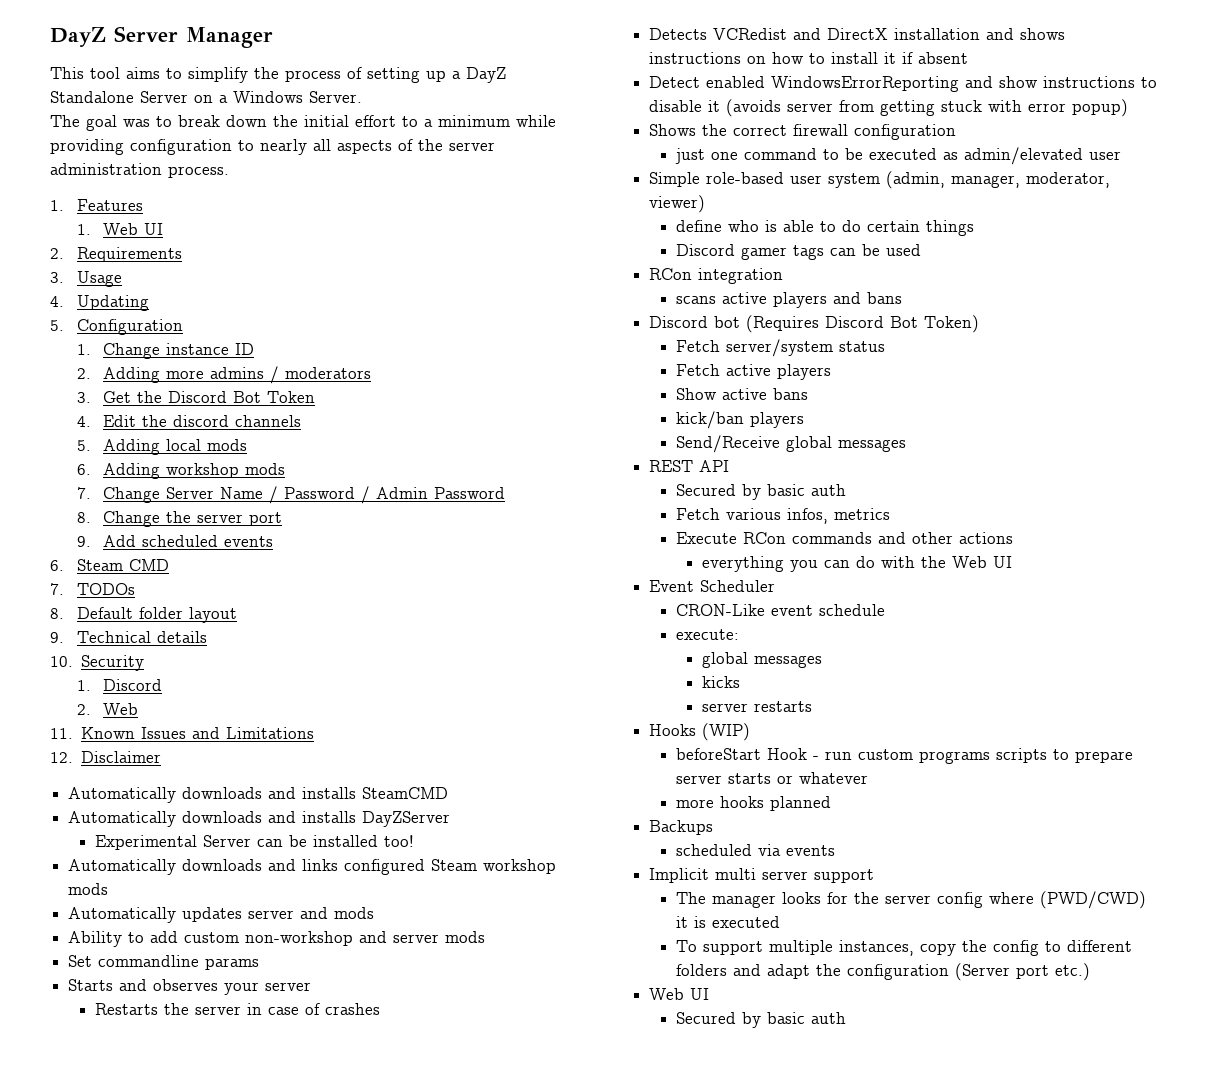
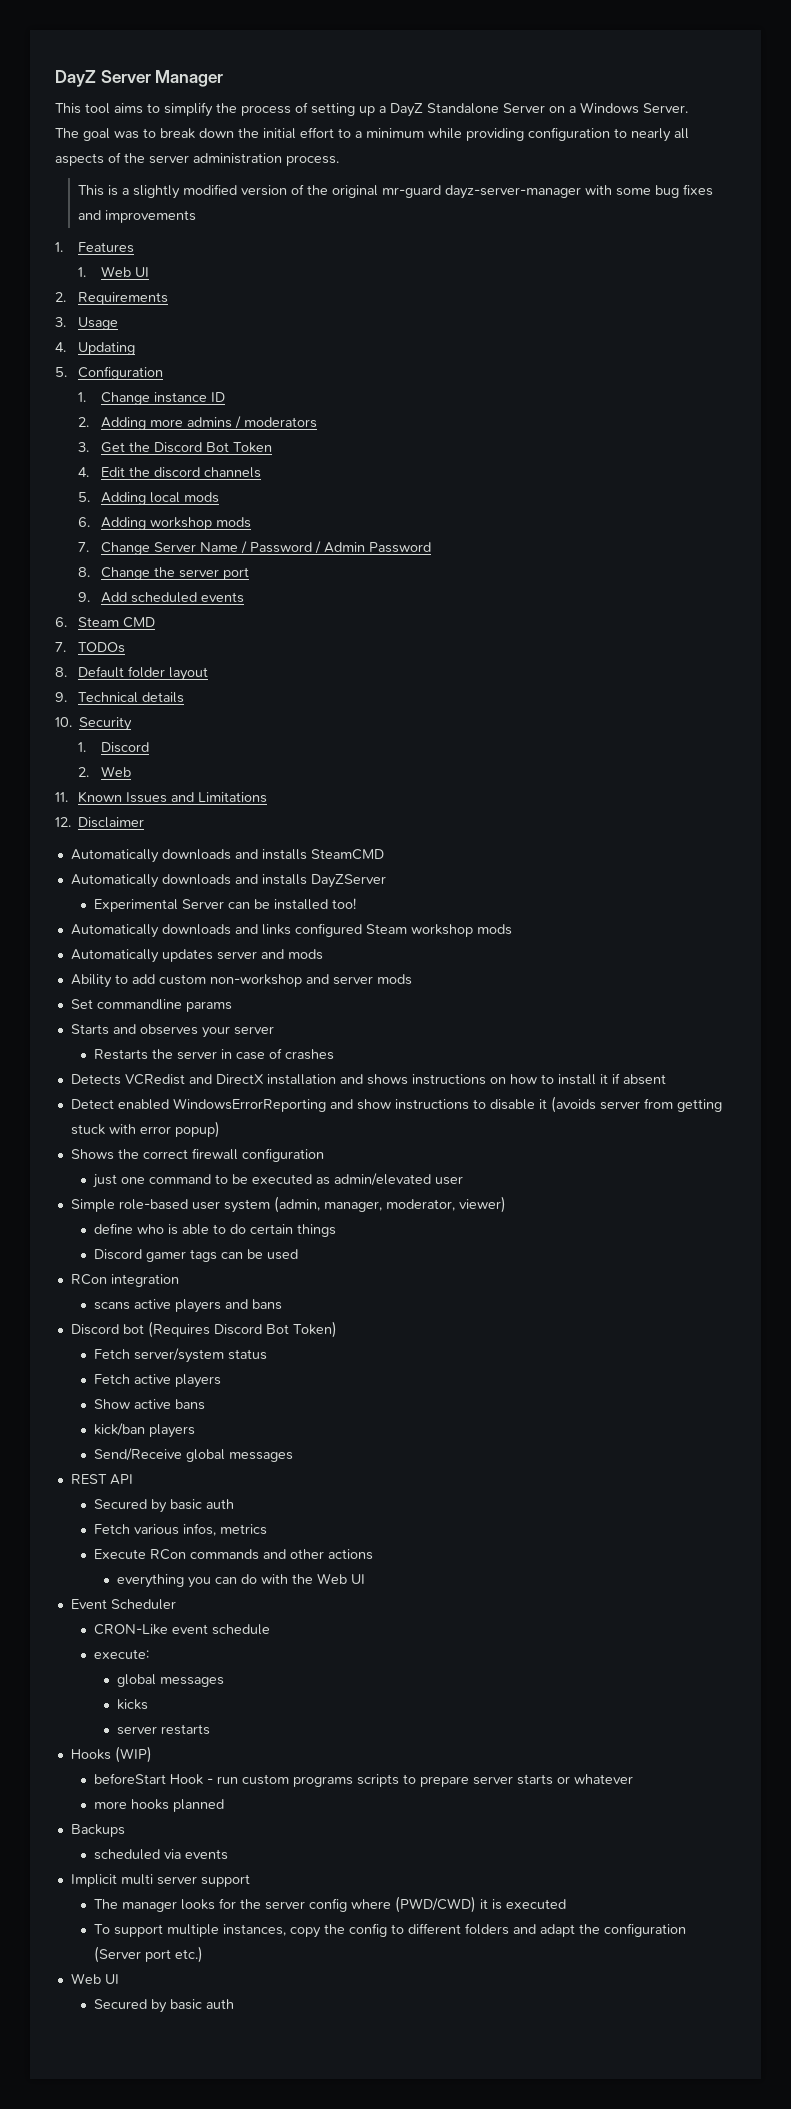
(229, 172) none -> [78,184,714,199] [78,210,197,223] // This is a slightly modified version of the original mr-guard dayz-server-manager with some bug fixes and improvements

